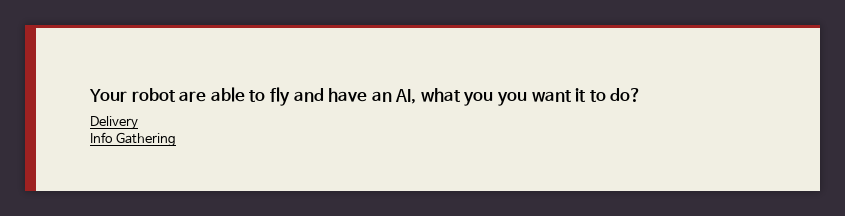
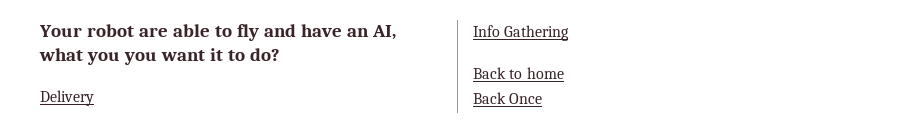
(177, 139) none -> [473,67,564,79] [473,92,543,104] // Back to home // Back Once

